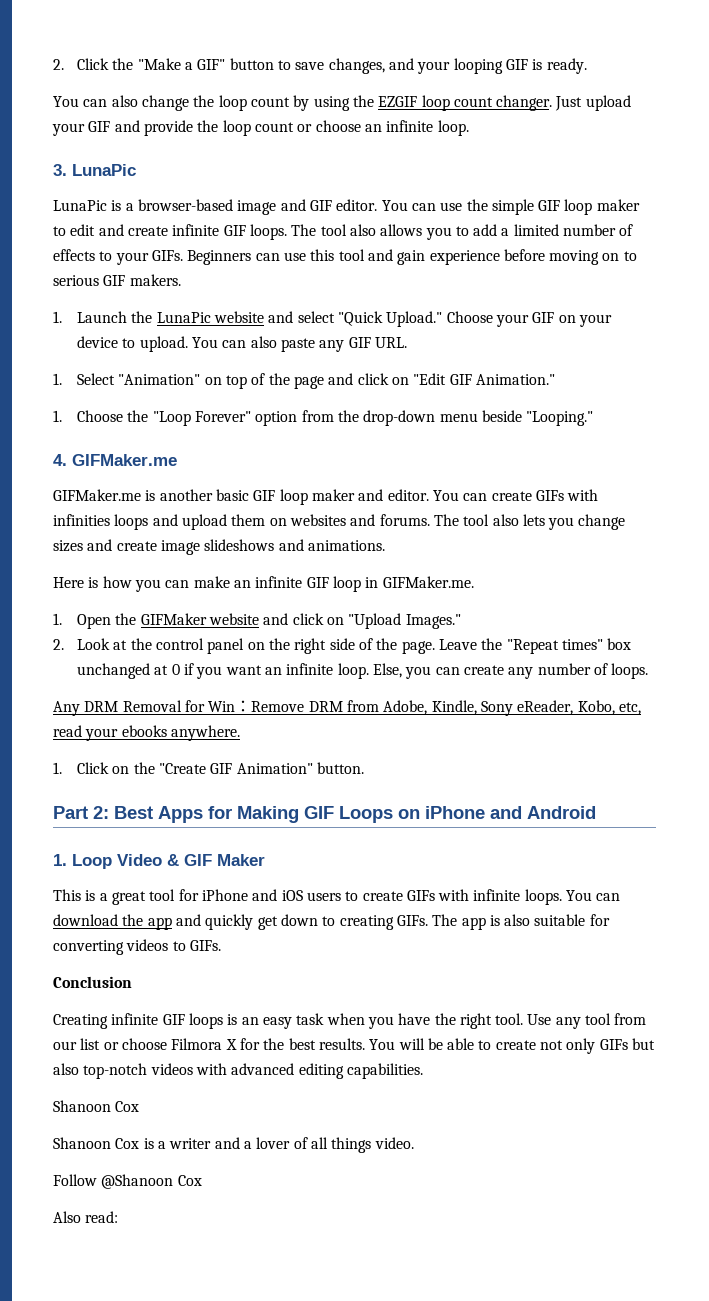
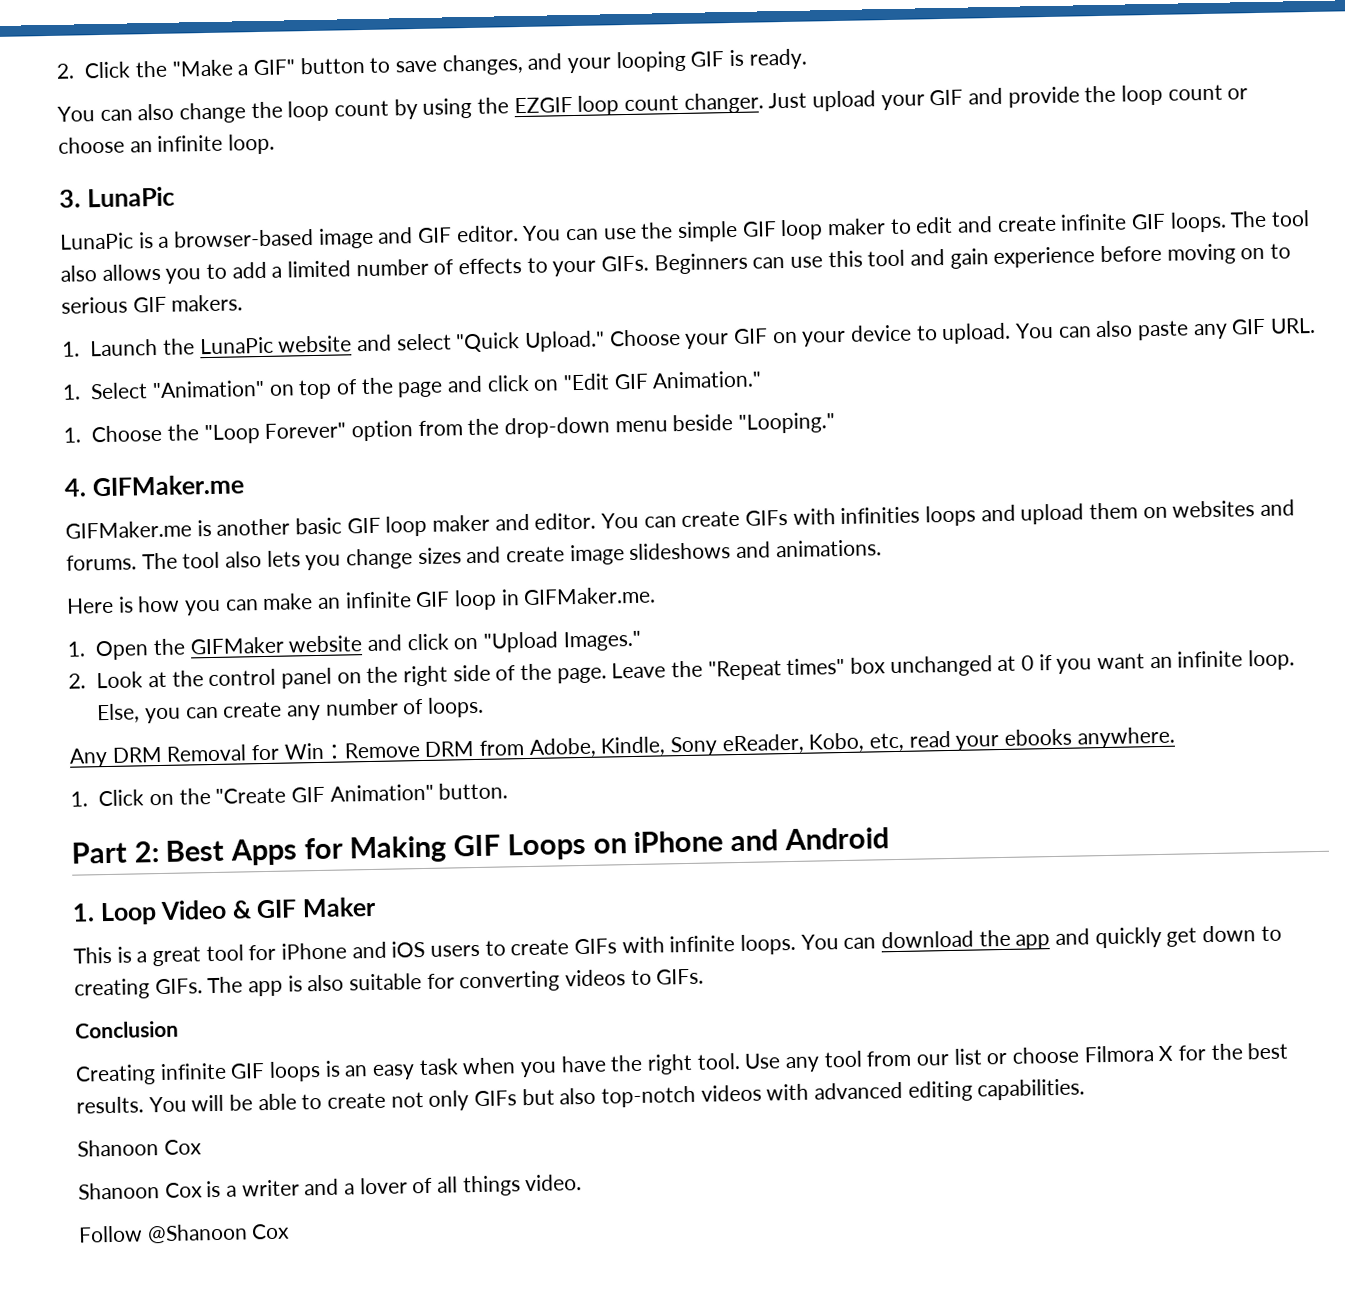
[53,1211,119,1223] // Also read: -> (291, 1231) none

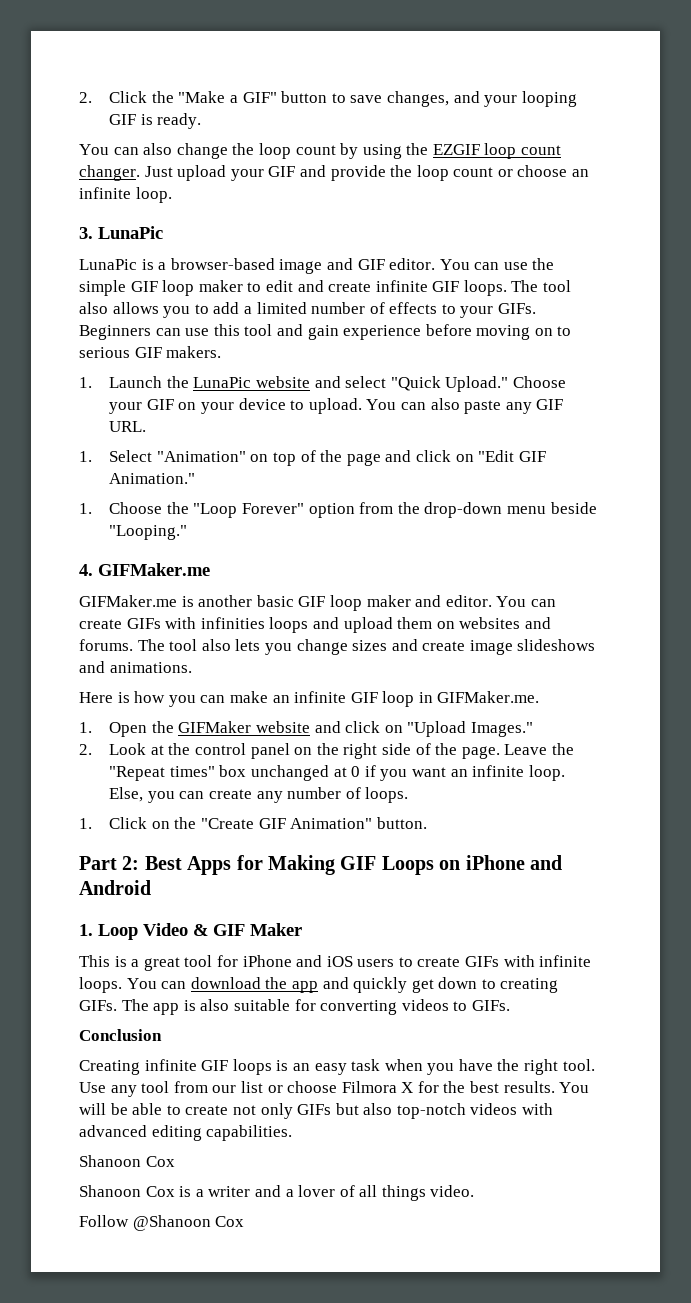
[69,726,1175,768] // Any DRM Removal for Win：Remove DRM from Adobe, Kindle, Sony eReader, Kobo, etc, read your ebooks anywhere. -> (409, 795) none

